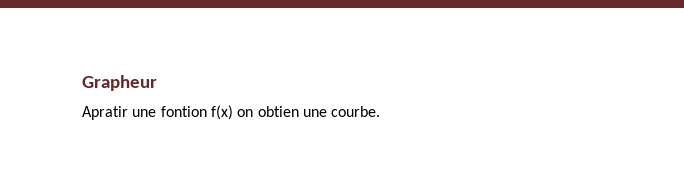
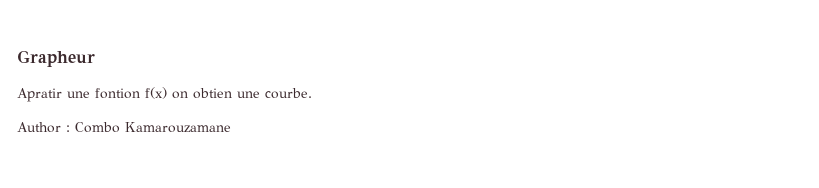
(381, 111) none -> [17,122,231,133] // Author : Combo Kamarouzamane

